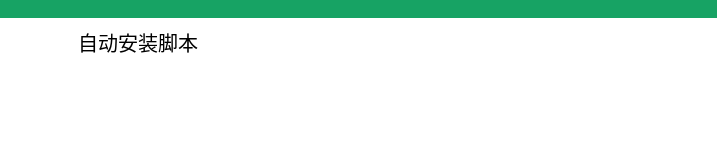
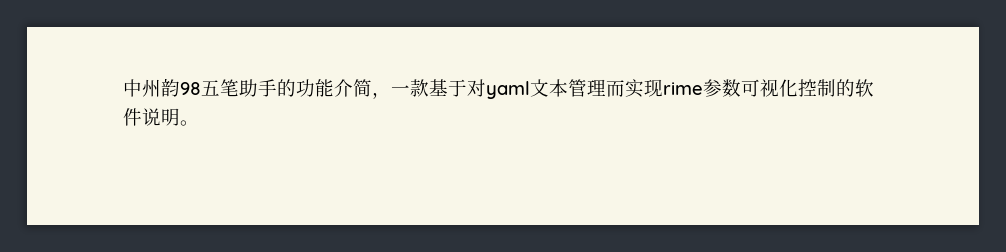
[78,33,198,53] 自动安装脚本 -> [123,78,874,99] [123,108,199,126] 中州韵98五笔助手的功能介简，一款基于对yaml文本管理而实现rime参数可视化控制的软件说明。

